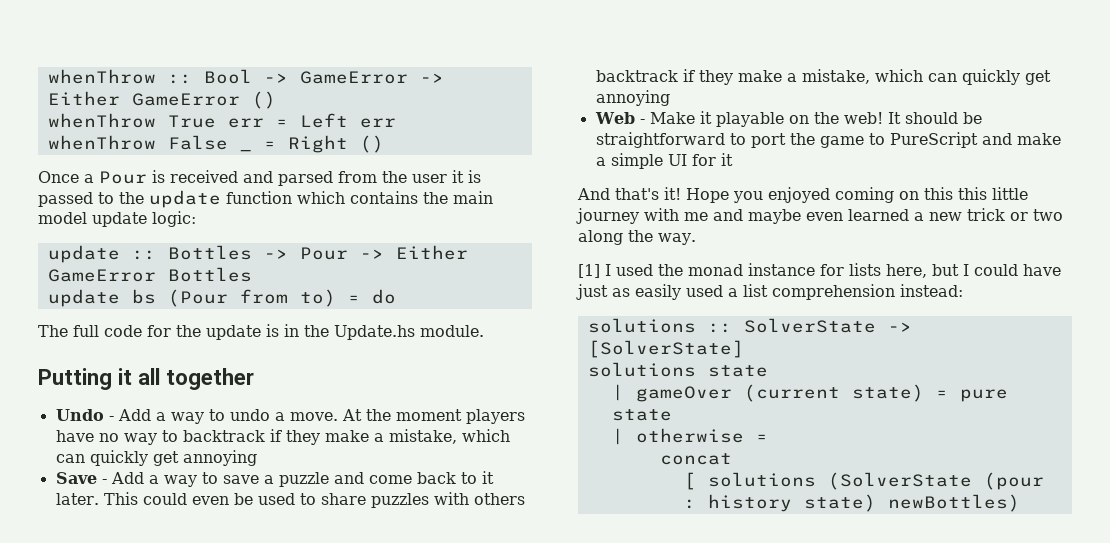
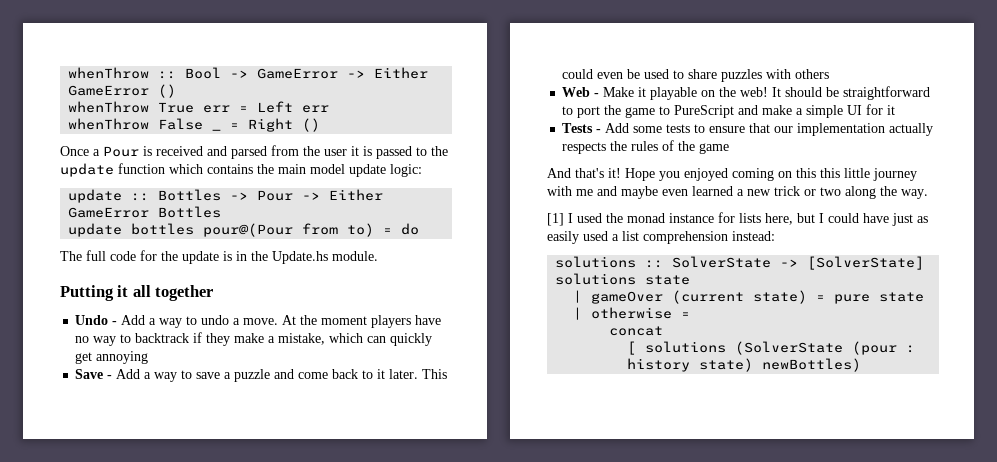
[131,289,228,307] bs (Pour -> [131,223,294,237] bottles pour@(Pour
[595,69,1051,85] [595,90,670,106] backtrack if they make a mistake, which can quickly get annoying -> (830, 74) none
(733, 159) none -> [562,123,934,136] [562,140,730,154] // Tests - Add some tests to ensure that our implementation actually respects the rules of the game

